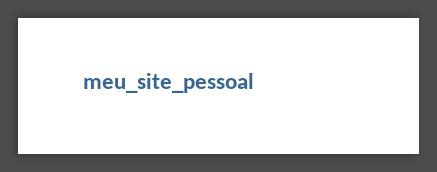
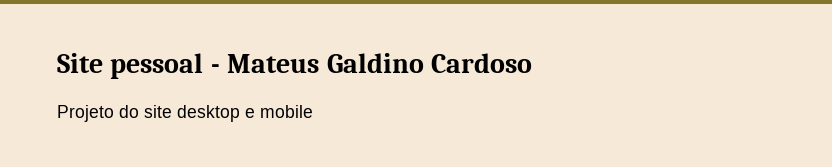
[83,73,254,93] meu_site_pessoal -> [57,53,533,79] [57,105,313,122] Site pessoal - Mateus Galdino Cardoso // Projeto do site desktop e mobile

